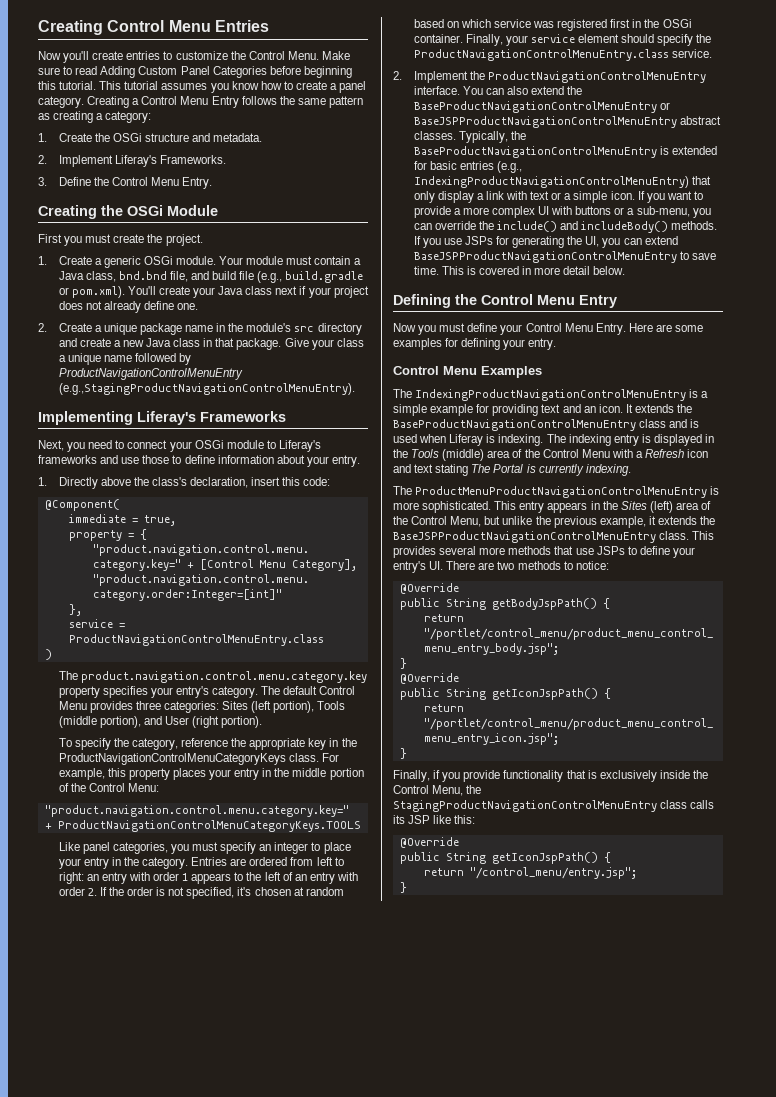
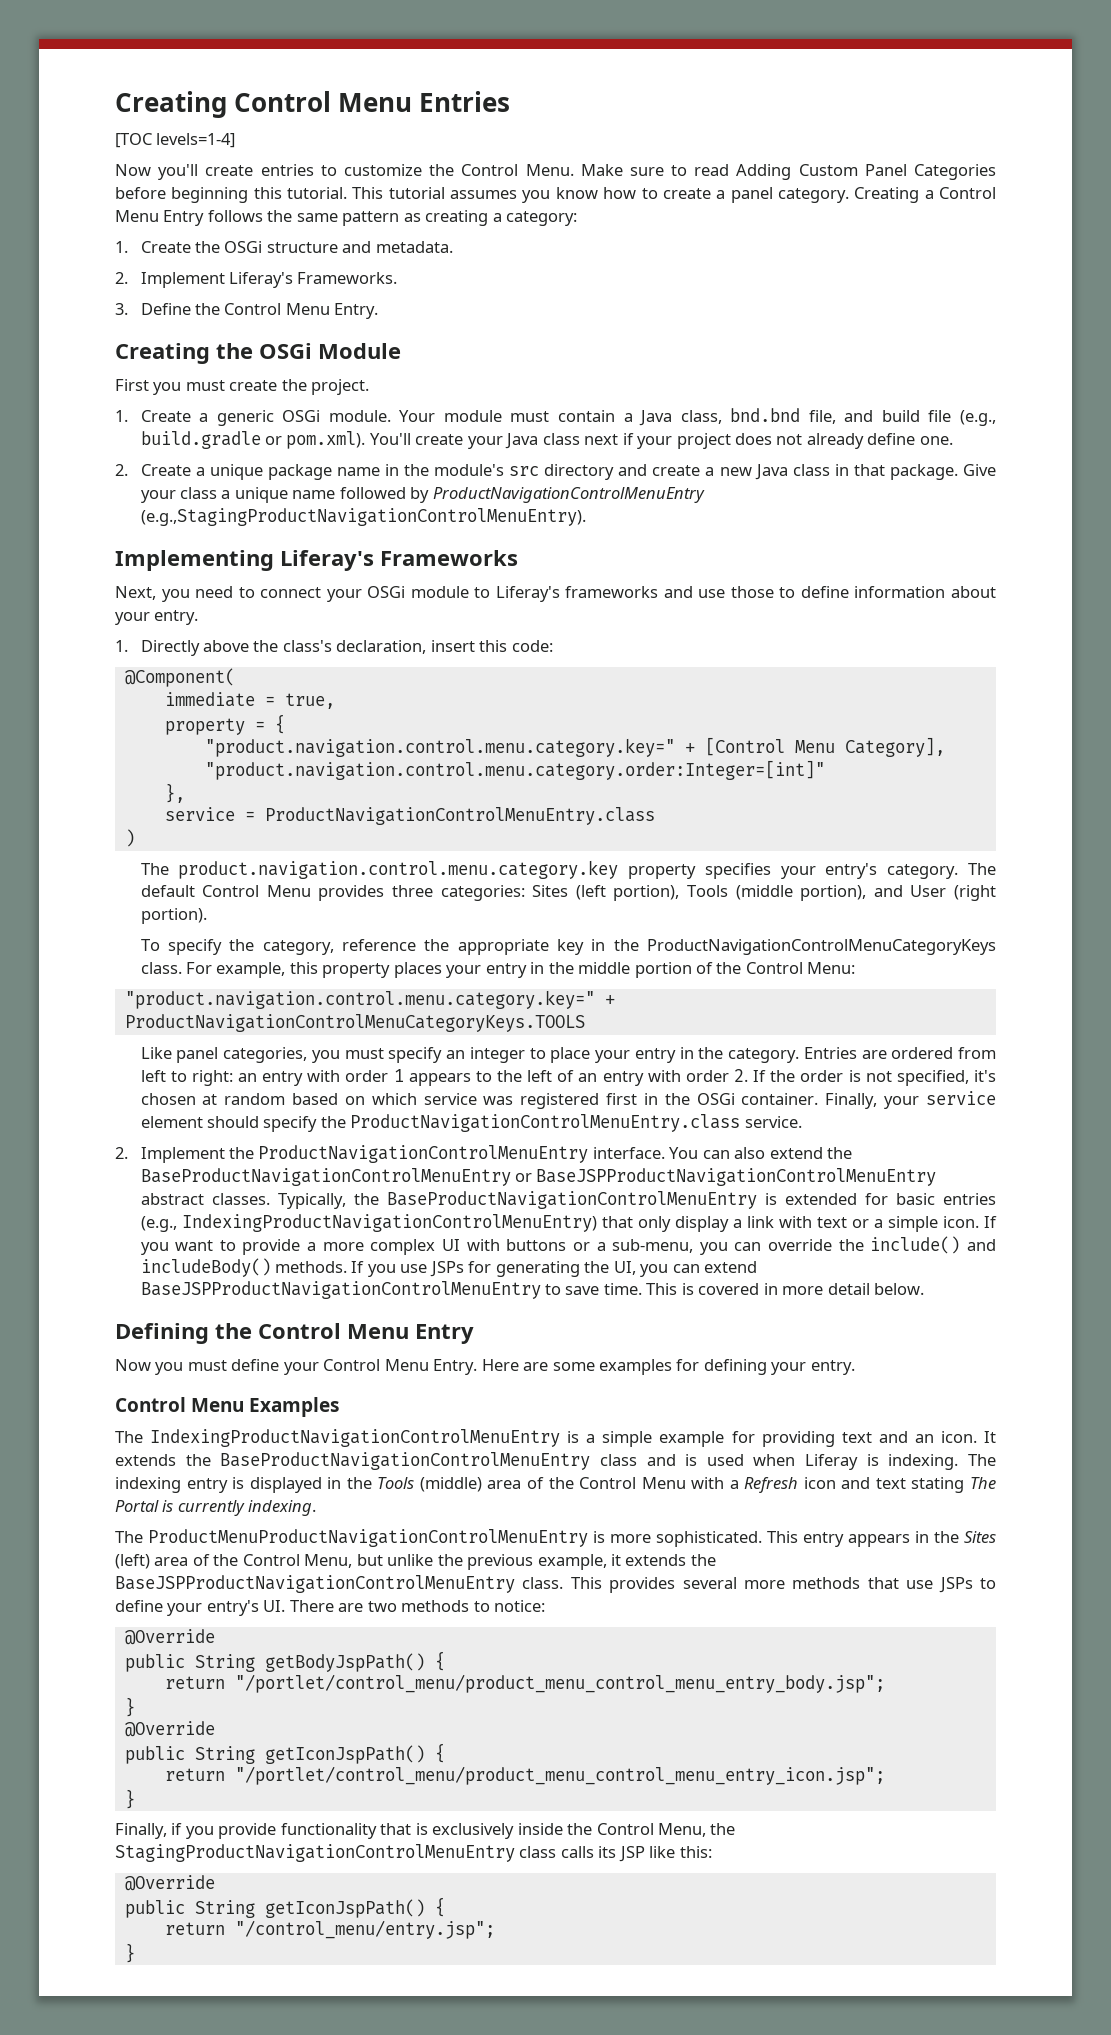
(269, 26) none -> [115,133,236,148] // [TOC levels=1-4]

